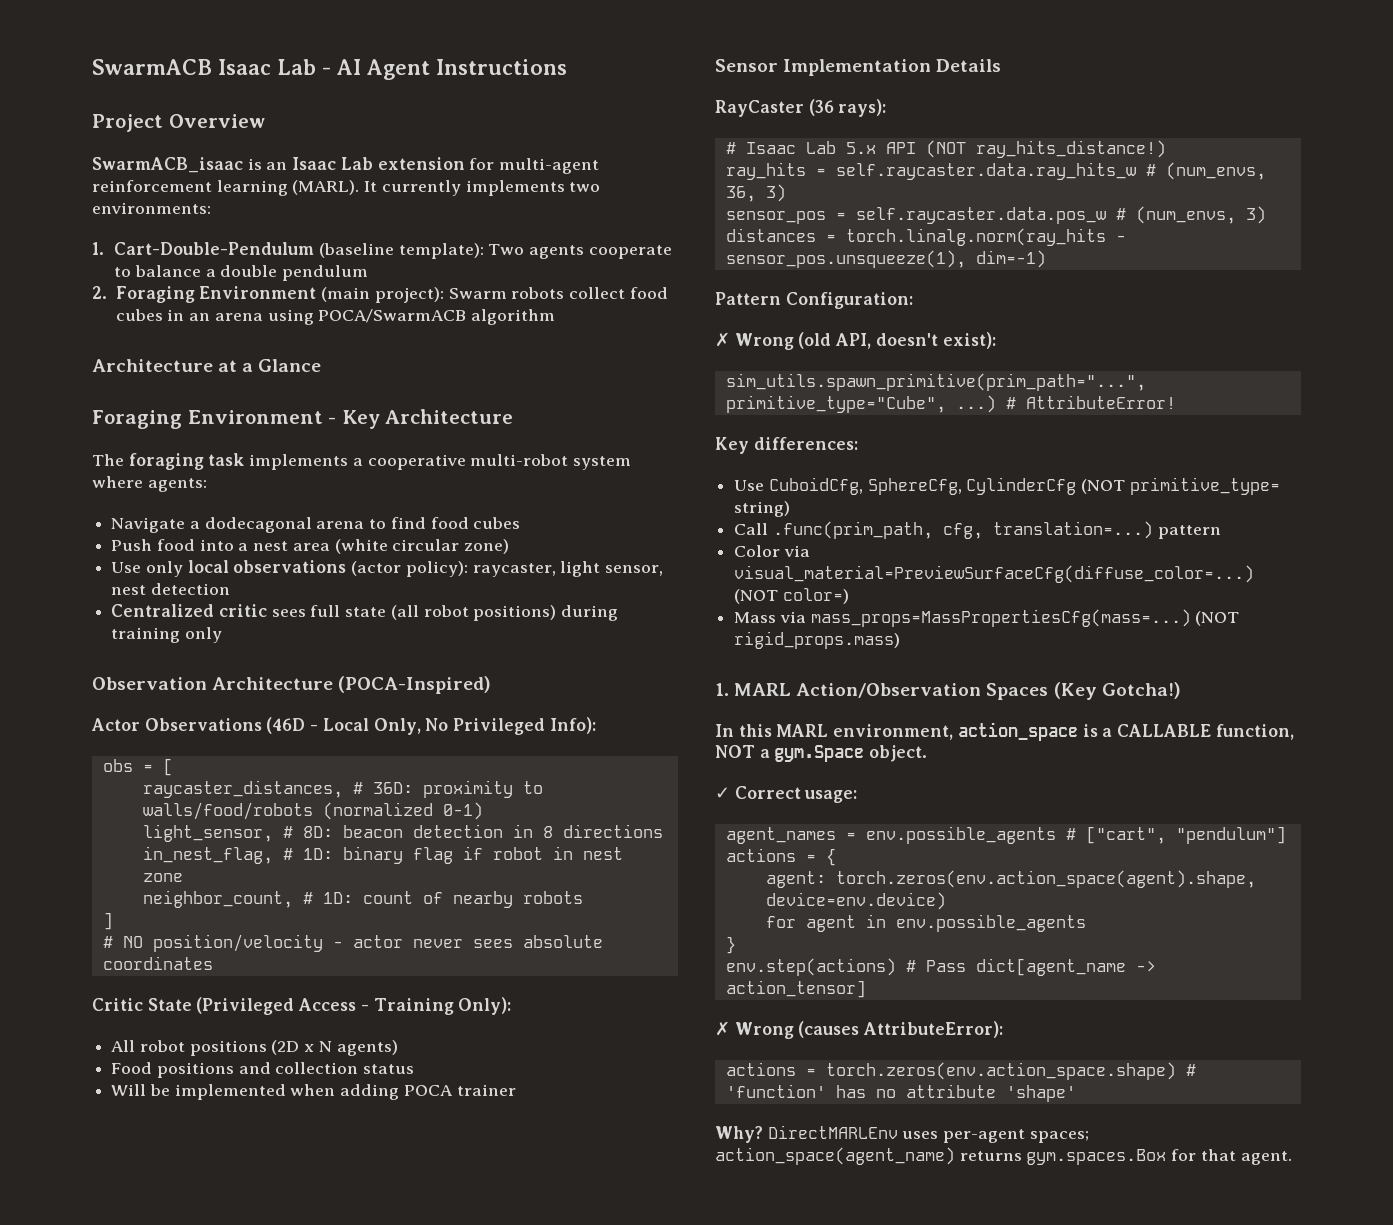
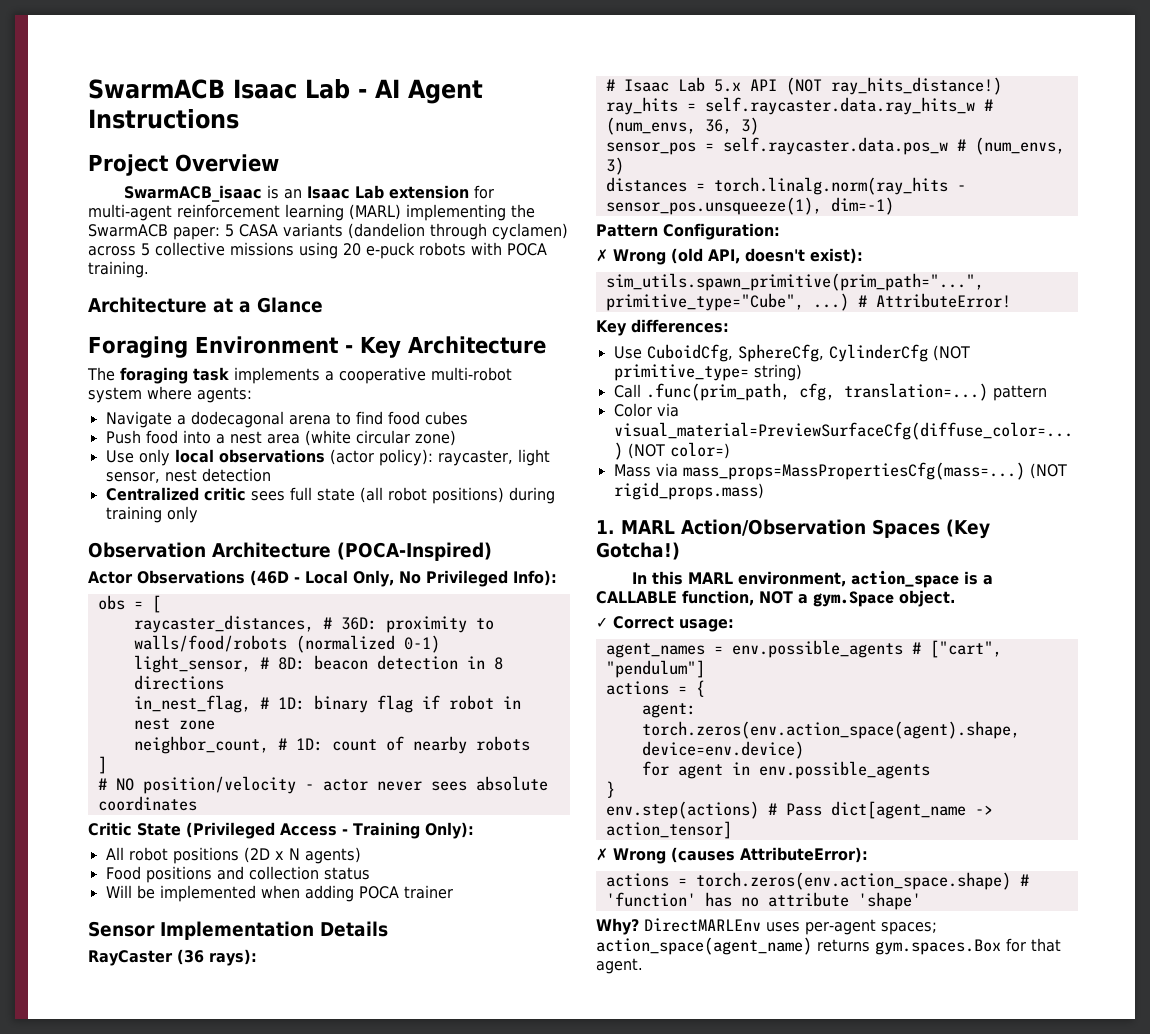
[292,180,601,196] [92,202,211,214] [92,242,672,259] [114,265,368,281] [92,286,668,303] [115,309,556,325] (MARL). It currently implements two environments: // 1. Cart-Double-Pendulum (baseline template): Two agents cooperate to balance a double pendulum // 2. Foraging Environment (main project): Swarm robots collect food cubes in an arena using POCA/SwarmACB algorithm -> [349,204,535,221] [88,223,568,240] [88,242,547,259] [88,261,149,278] (MARL) implementing the SwarmACB paper: 5 CASA variants (dandelion through cyclamen) across 5 collective missions using 20 e-puck robots with POCA training.

